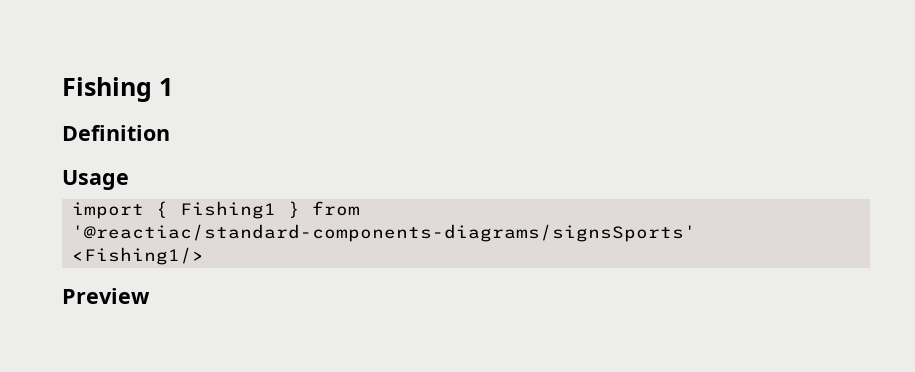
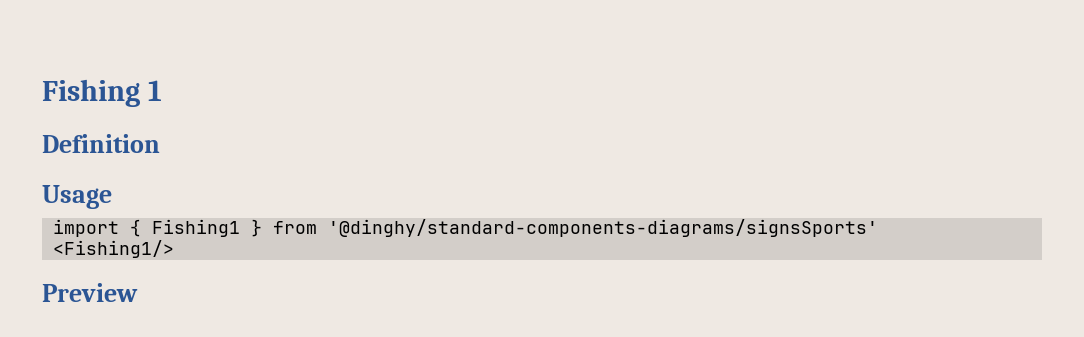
[71,224,696,242] '@reactiac/standard-components-diagrams/signsSports' -> [328,219,879,237] '@dinghy/standard-components-diagrams/signsSports'

